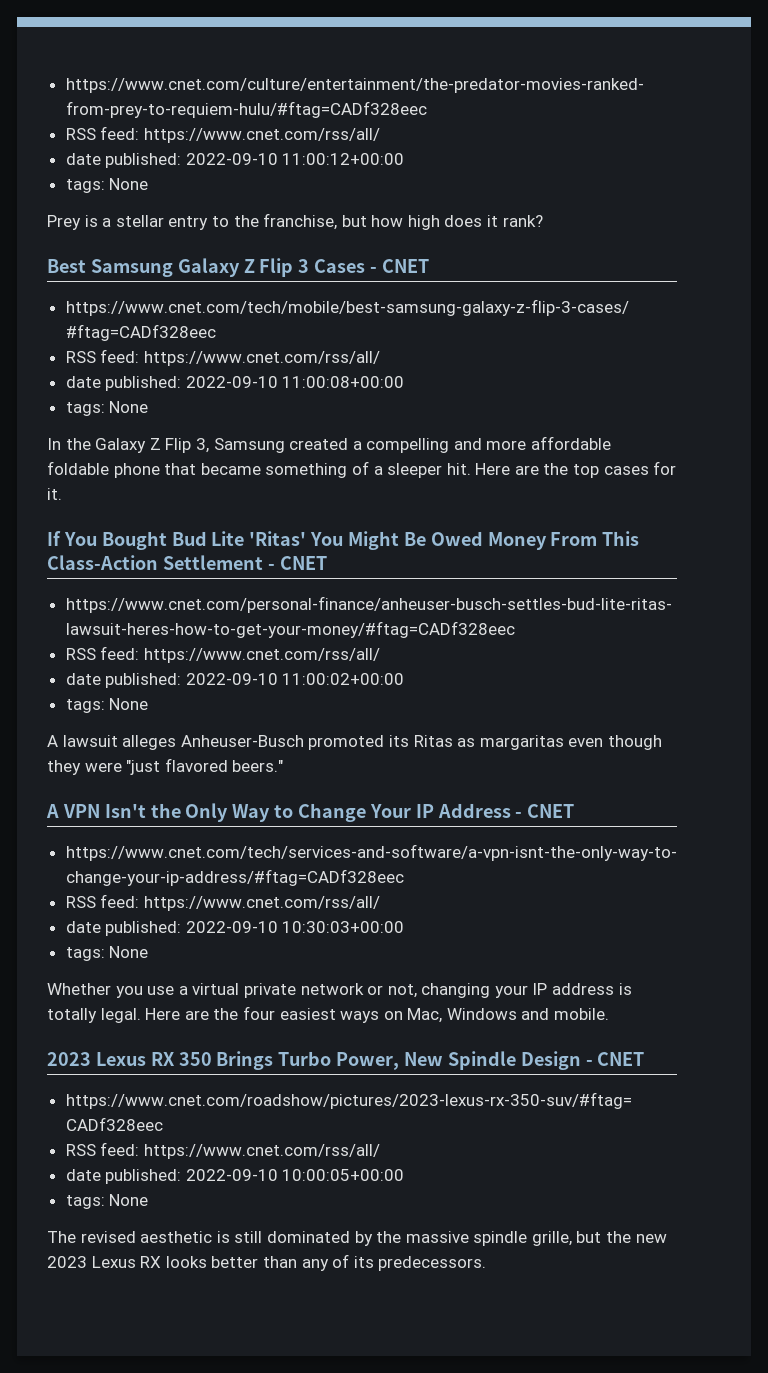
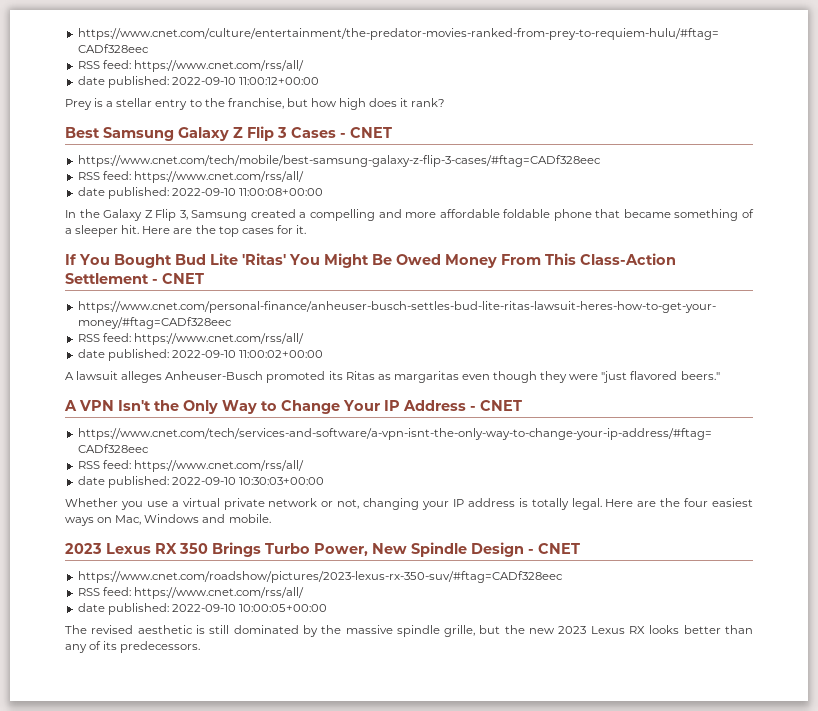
[65,178,149,193] // tags: None -> (319, 81) none
[65,401,149,416] // tags: None -> (323, 192) none
[65,698,149,713] // tags: None -> (323, 354) none
[65,946,149,961] // tags: None -> (324, 481) none
[65,1194,149,1209] // tags: None -> (327, 608) none

